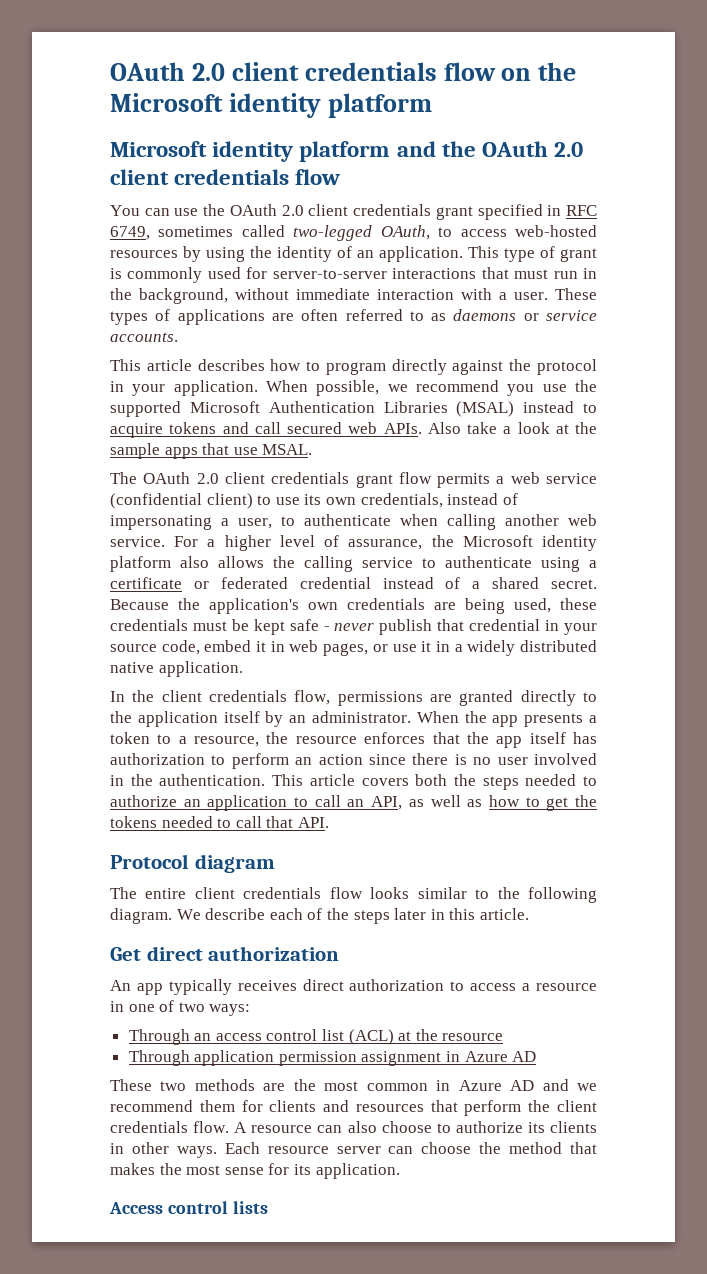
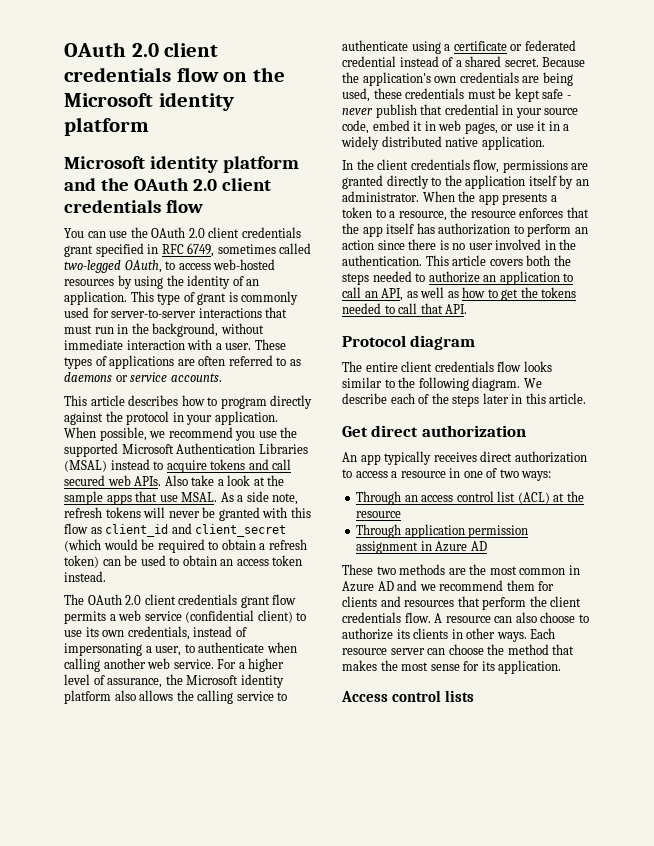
(313, 449) none -> [220,491,299,505] [64,507,311,521] [64,523,287,537] [64,539,307,553] [64,555,303,568] [64,571,106,582] As a side note, refresh tokens will never be granted with this flow as client_id and client_secret (which would be required to obtain a refresh token) can be used to obtain an access token instead.

